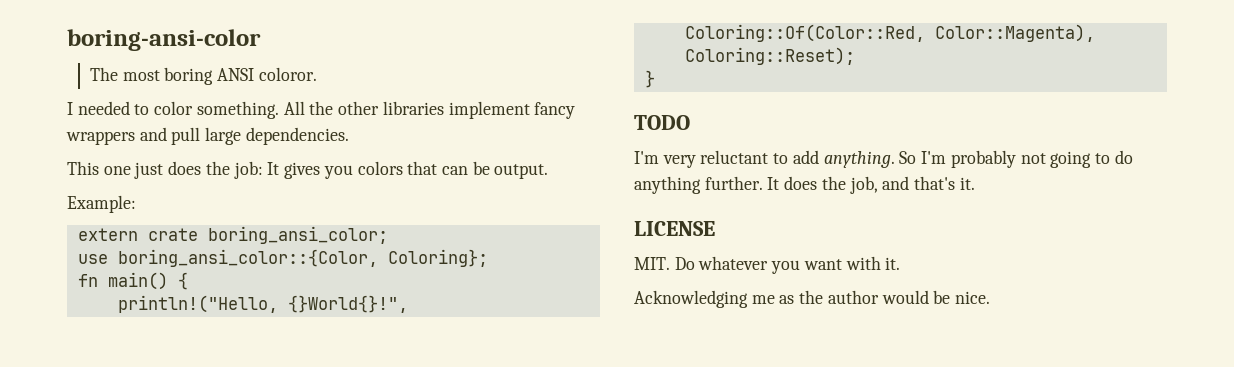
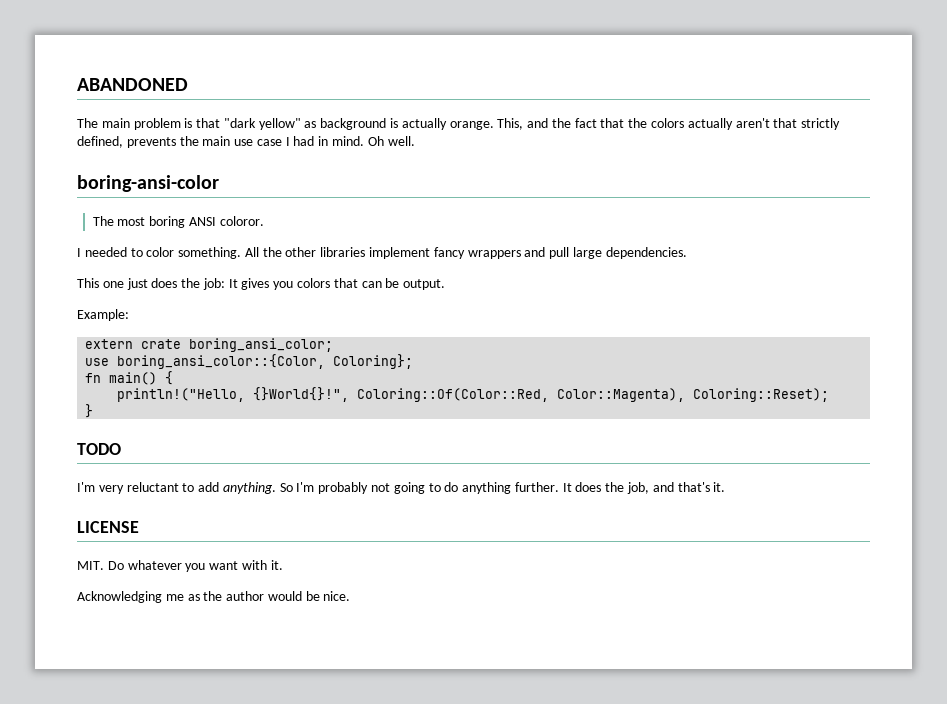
(67, 40) none -> [77,78,188,91] [77,118,841,130] [77,136,415,148] ABANDONED // The main problem is that "dark yellow" as background is actually orange. This, and the fact that the colors actually aren't that strictly defined, prevents the main use case I had in mind. Oh well. //

